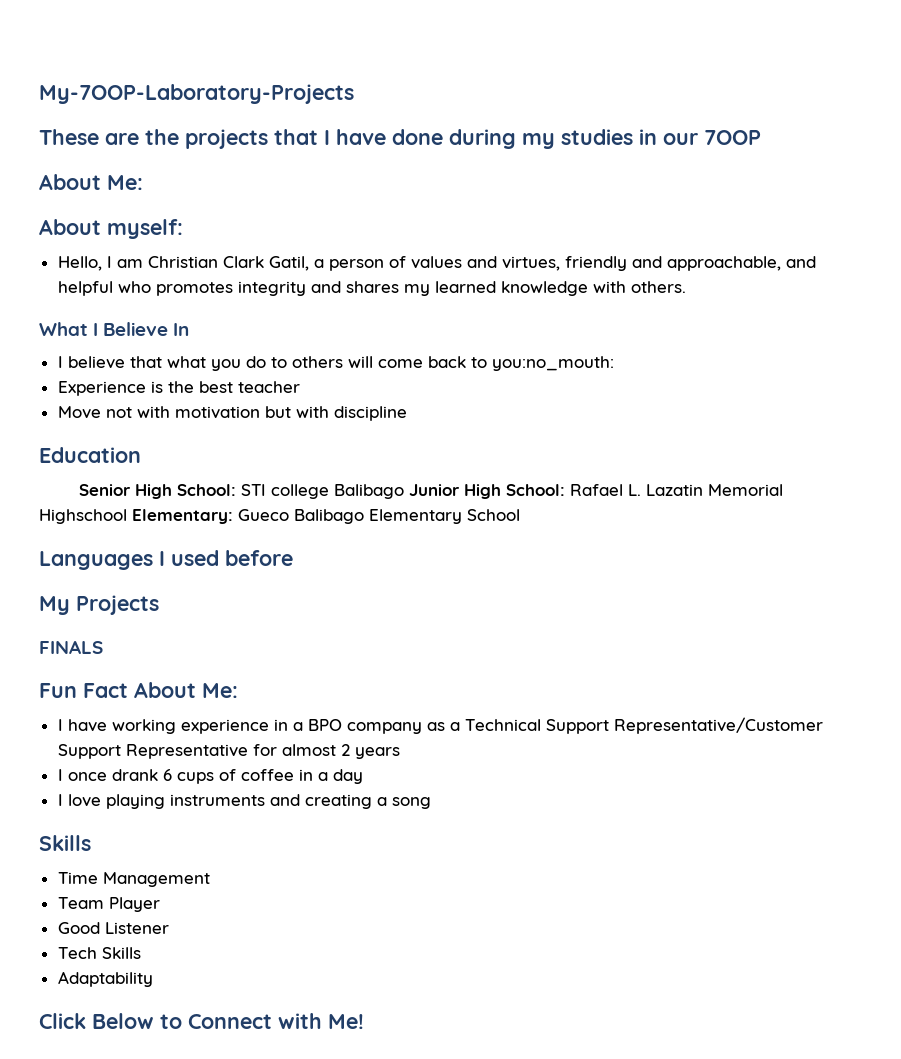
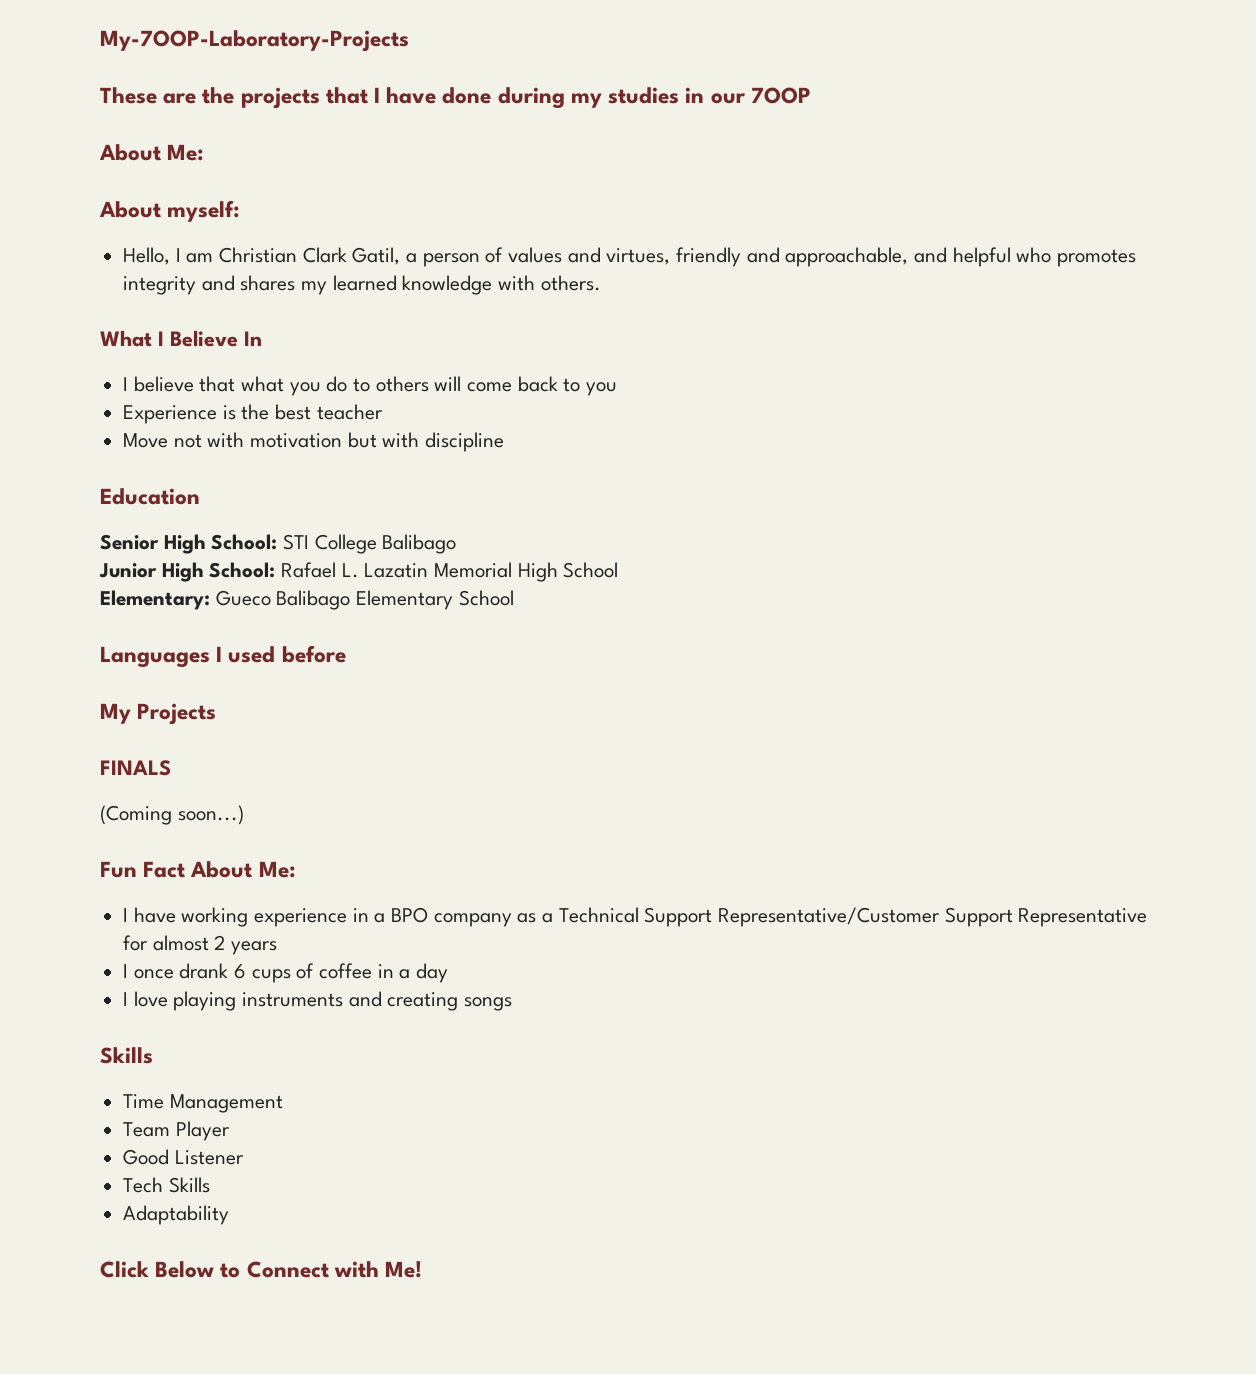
[491,356,614,371] you:no_mouth: -> [586,382,618,396] you
[270,484,404,499] college Balibago -> [314,534,457,554] College Balibago //
[39,509,127,524] Highschool -> [517,562,619,582] High School //
(103, 647) none -> [100,805,244,825] // (Coming soon...)
[376,797,431,809] a song -> [464,997,513,1011] songs

